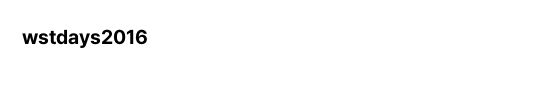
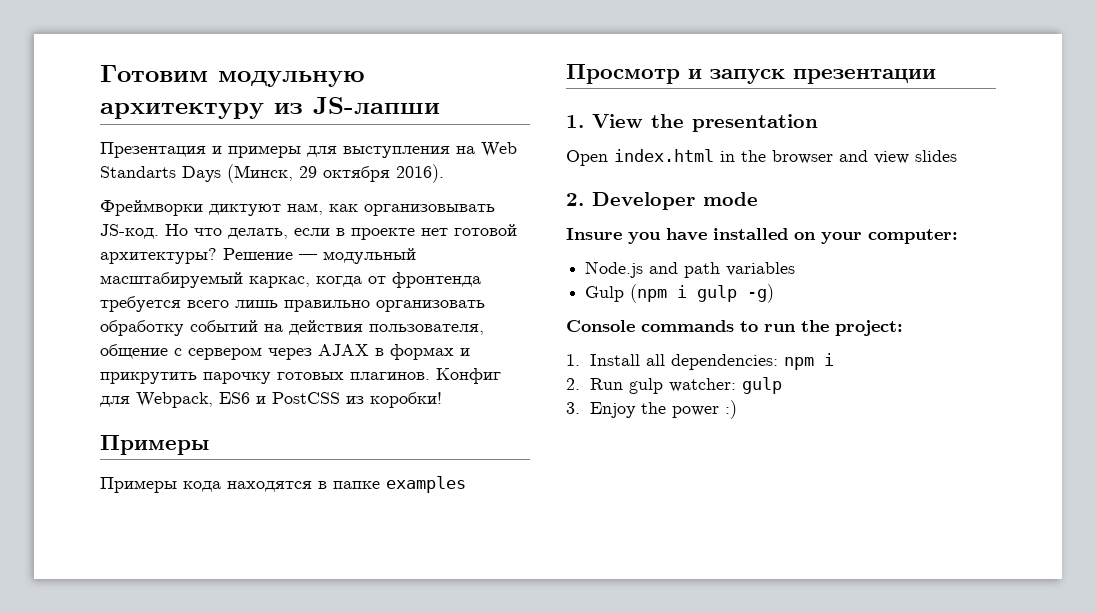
[22,29,148,48] wstdays2016 -> [100,65,365,87] [100,97,440,119] [100,142,517,158] [100,164,444,183] [100,200,495,216] [100,224,517,240] [100,248,416,264] [100,272,481,288] [100,296,485,312] [100,320,484,336] [100,344,470,360] [100,368,501,384] [100,392,442,408] [100,435,209,455] [100,476,466,493] [566,64,936,84] [566,114,818,132] [566,149,957,166] [566,192,758,210] [566,228,958,244] [585,261,796,278] [585,284,775,303] [566,320,903,336] [566,353,835,370] [566,377,783,394] [566,400,738,419] Готовим модульную архитектуру из JS-лапши // Презентация и примеры для выступления на Web Standarts Days (Минск, 29 октября 2016). // Фреймворки диктуют нам, как организовывать JS-код. Но что делать, если в проекте нет готовой архитектуры? Решение — модульный масштабируемый каркас, когда от фронтенда требуется всего лишь правильно организовать обработку событий на действия пользователя, общение с сервером через AJAX в формах и прикрутить парочку готовых плагинов. Конфиг для Webpack, ES6 и PostCSS из коробки! // Примеры // Примеры кода находятся в папке examples // Просмотр и запуск презентации // 1. View the presentation // Open index.html in the browser and view slides // 2. Developer mode // Insure you have installed on your computer: // Node.js and path variables // Gulp (npm i gulp -g) // Console commands to run the project: // 1. Install all dependenсies: npm i // 2. Run gulp watcher: gulp // 3. Enjoy the power :)

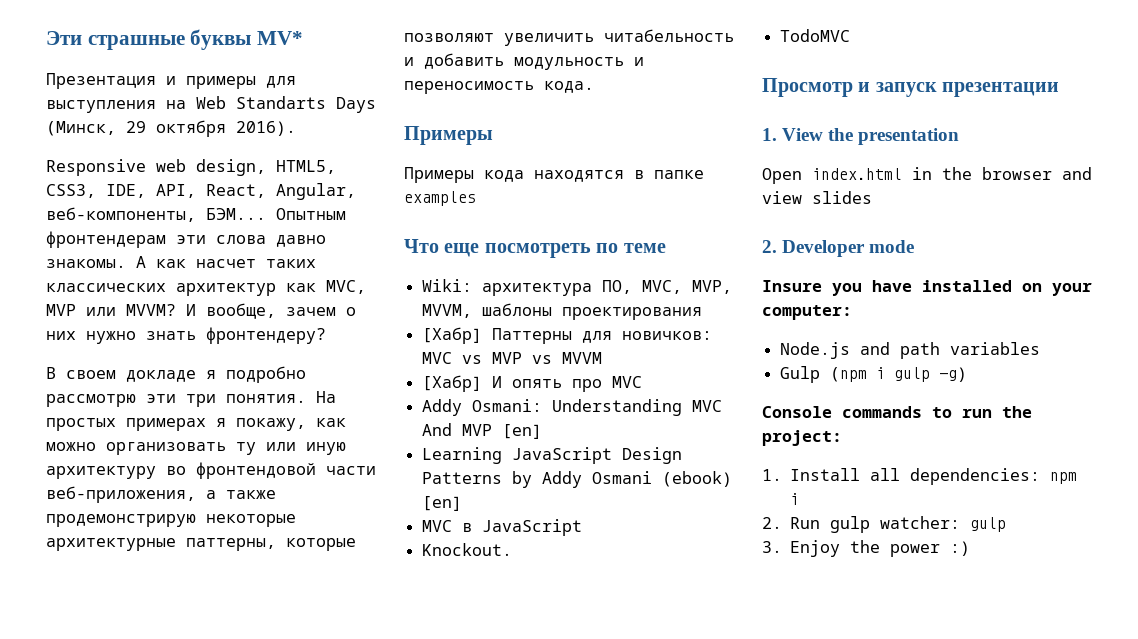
[100,65,365,87] [100,97,440,119] Готовим модульную архитектуру из JS-лапши -> [46,29,304,50] Эти страшные буквы MV*
[100,200,495,216] [100,224,517,240] [100,248,416,264] [100,272,481,288] [100,296,485,312] [100,320,484,336] [100,344,470,360] [100,368,501,384] [100,392,442,408] Фреймворки диктуют нам, как организовывать JS-код. Но что делать, если в проекте нет готовой архитектуры? Решение — модульный масштабируемый каркас, когда от фронтенда требуется всего лишь правильно организовать обработку событий на действия пользователя, общение с сервером через AJAX в формах и прикрутить парочку готовых плагинов. Конфиг для Webpack, ES6 и PostCSS из коробки! -> [46,159,336,176] [46,183,356,200] [46,207,346,222] [46,231,326,248] [46,256,316,268] [46,280,366,296] [46,303,356,319] [46,327,326,344] [46,366,306,383] [46,391,336,407] [46,418,346,431] [46,442,346,455] [46,462,376,479] [46,486,276,503] [46,514,296,527] [46,538,356,551] [404,29,734,46] [404,53,644,70] [404,81,594,94] Responsive web design, HTML5, CSS3, IDE, API, React, Angular, веб-компоненты, БЭМ... Опытным фронтендерам эти слова давно знакомы. А как насчет таких классических архитектур как MVC, MVP или MVVM? И вообще, зачем о них нужно знать фронтендеру? // В своем докладе я подробно рассмотрю эти три понятия. На простых примерах я покажу, как можно организовать ту или иную архитектуру во фронтендовой части веб-приложения, а также продемонстрирую некоторые архитектурные паттерны, которые позволяют увеличить читабельность и добавить модульность и переносимость кода.
(466, 484) none -> [404,239,666,258] [422,279,733,296] [422,303,703,320] [422,327,713,344] [422,352,603,364] [422,375,643,392] [422,399,723,416] [422,423,543,439] [422,447,683,464] [422,471,733,488] [422,496,463,511] [422,519,583,536] [422,543,513,556] [780,29,851,42] // Что еще посмотреть по теме // Wiki: архитектура ПО, MVC, MVP, MVVM, шаблоны проектирования // [Хабр] Паттерны для новичков: MVC vs MVP vs MVVM // [Хабр] И опять про MVC // Addy Osmani: Understanding MVC And MVP [en] // Learning JavaScript Design Patterns by Addy Osmani (ebook) [en] // MVC в JavaScript // Knockout. // TodoMVC

